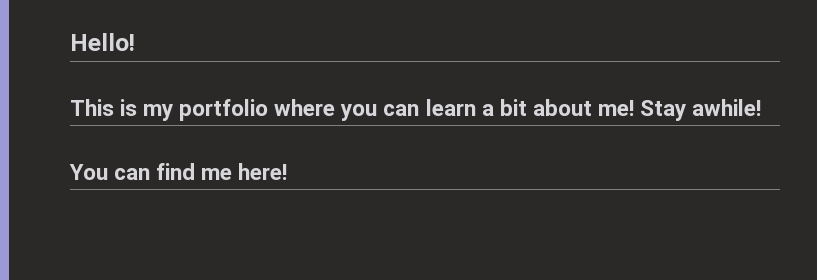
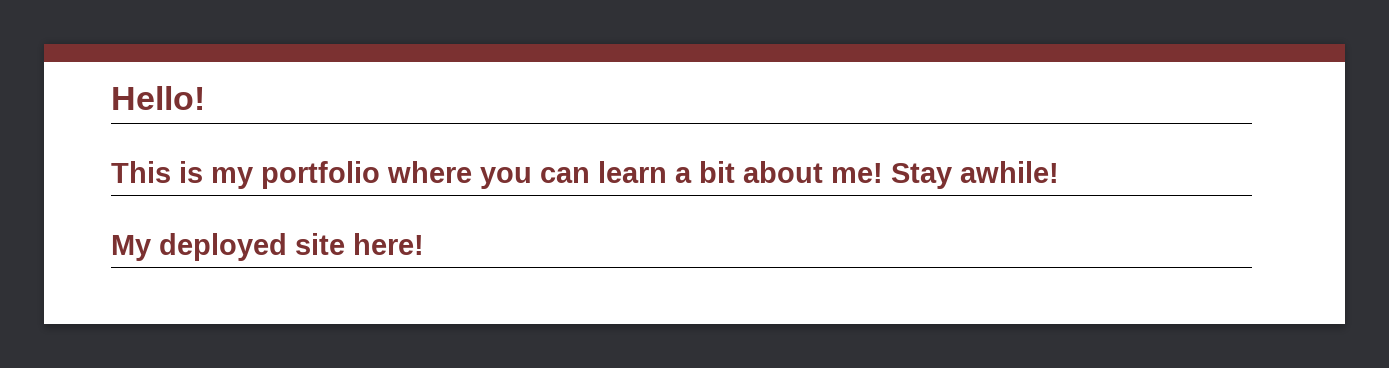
[69,163,233,180] You can find me -> [111,233,345,261] My deployed site

